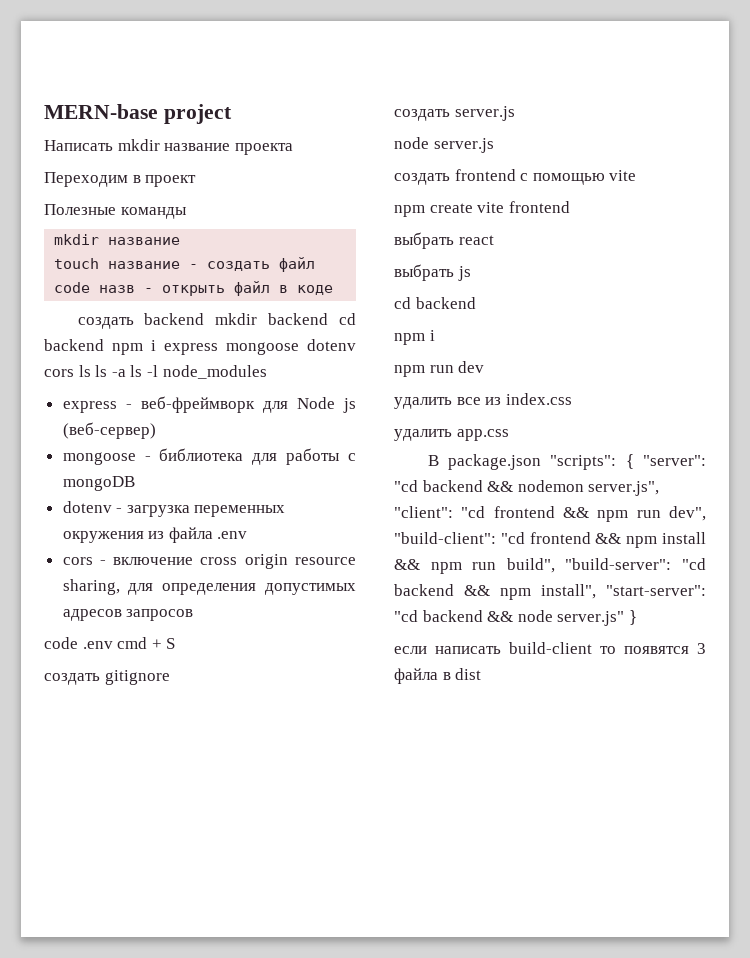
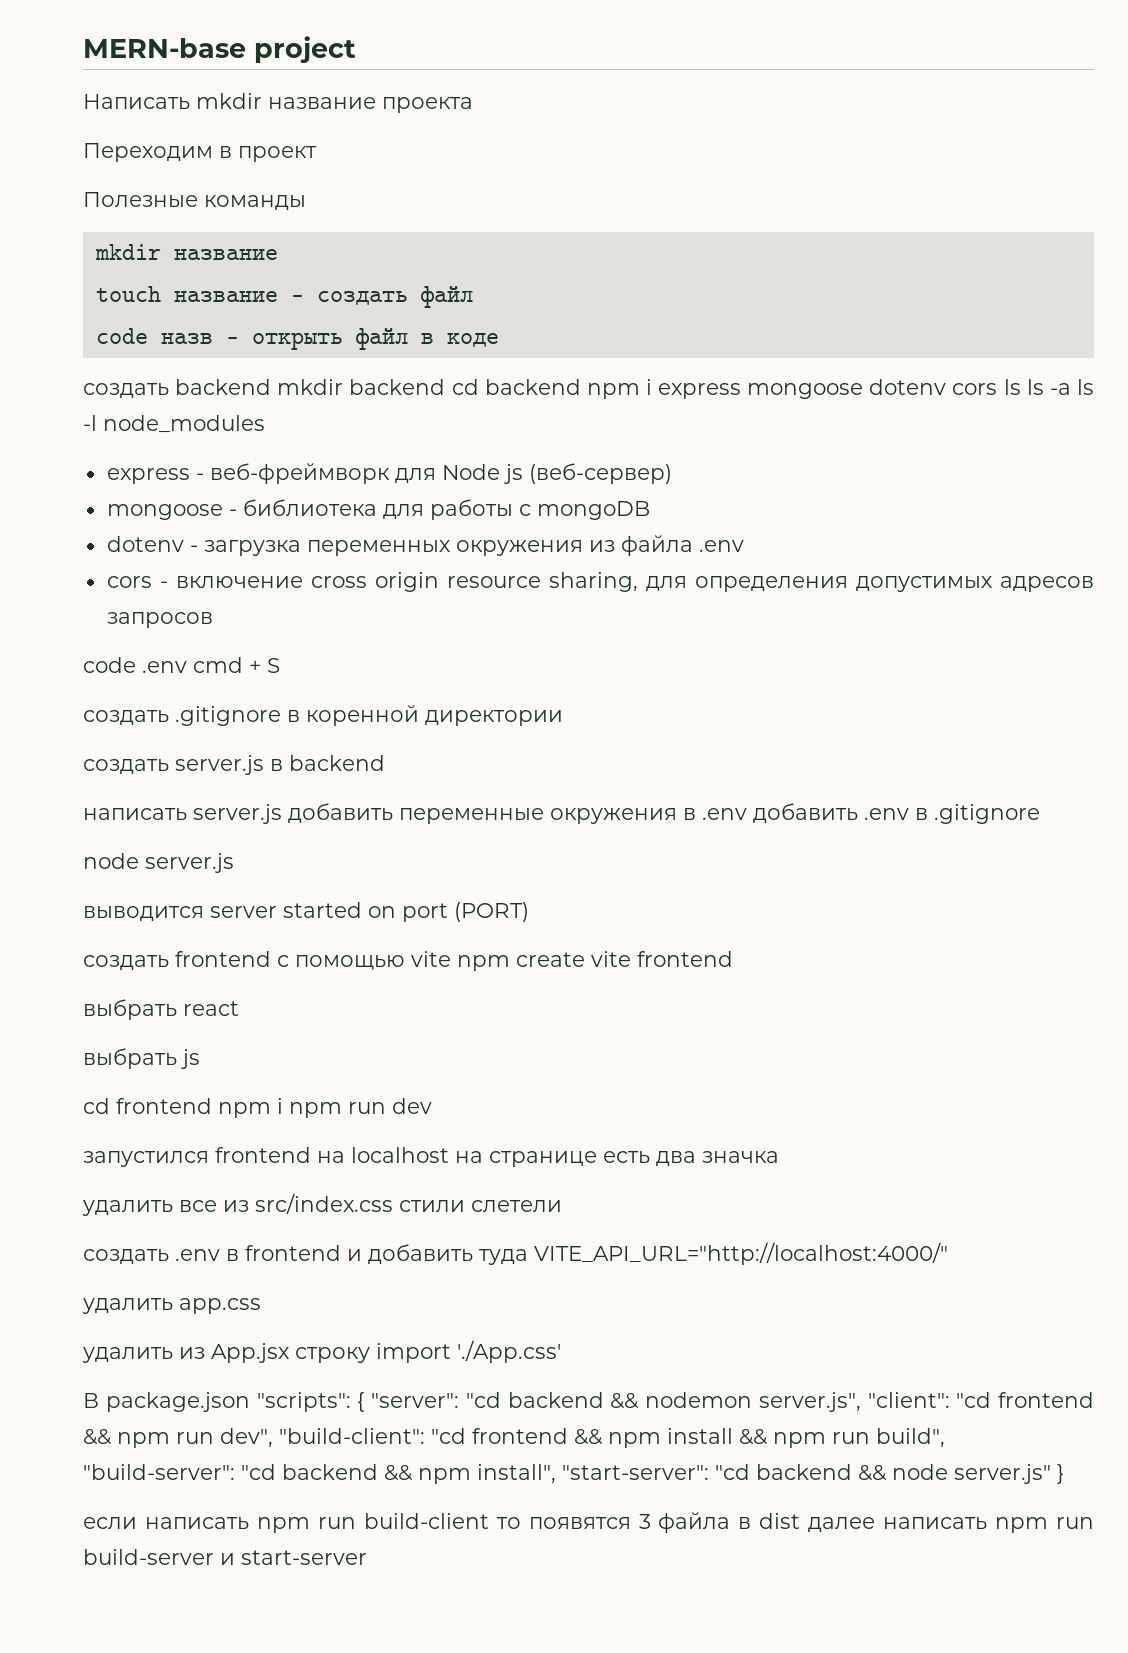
[104,670,170,685] [394,106,515,121] [394,137,494,153] gitignore // создать server.js // node server.js -> [175,705,563,726] [83,755,385,775] [83,803,1040,824] [83,853,234,873] [83,902,529,922] .gitignore в коренной директории // создать server.js в backend // написать server.js добавить переменные окружения в .env добавить .env в .gitignore // node server.js // выводится server started on port (PORT)
(637, 175) // -> (451, 959) none
[415,297,476,309] [394,330,435,345] backend // npm i // -> [116,1098,283,1118] frontend npm i
[394,393,572,409] [394,429,509,441] удалить все из index.css // удалить app.css -> [83,1147,779,1167] [82,1193,562,1216] [83,1242,948,1265] [82,1298,261,1314] [82,1340,561,1363] запустился frontend на localhost на странице есть два значка // удалить все из src/index.css стили слетели // создать .env в frontend и добавить туда VITE_API_URL="http://localhost:4000/" // удалить app.css // удалить из App.jsx строку import './App.css'
(501, 650) none -> [256,1517,356,1533] npm run
(482, 674) none -> [808,1517,1095,1533] [83,1549,367,1565] далее написать npm run build-server и start-server

